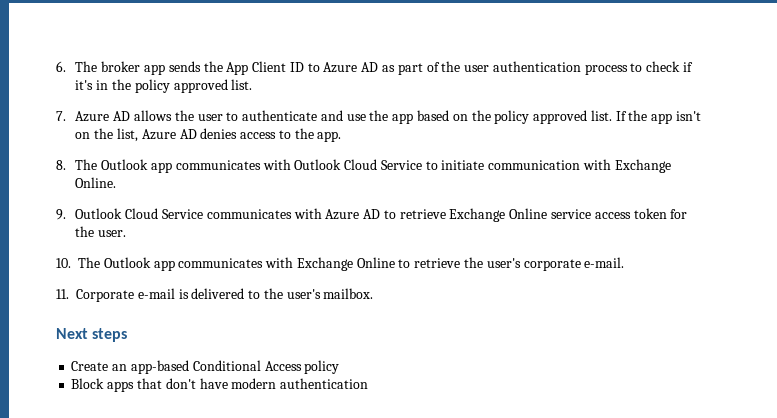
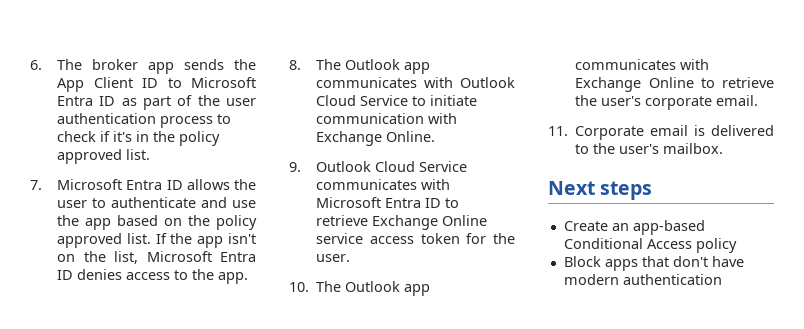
[323,62,379,73] Azure AD -> [191,77,256,88] [57,96,116,106] Microsoft Entra ID
[75,111,131,122] Azure AD -> [57,179,183,190] Microsoft Entra ID
[141,129,197,140] Azure AD -> [146,251,256,262] [57,270,74,280] Microsoft Entra ID
[325,209,381,220] Azure AD -> [316,197,442,208] Microsoft Entra ID
[584,257,625,268] e-mail. -> [716,95,759,106] email.
[137,288,175,299] e-mail -> [650,125,689,136] email

